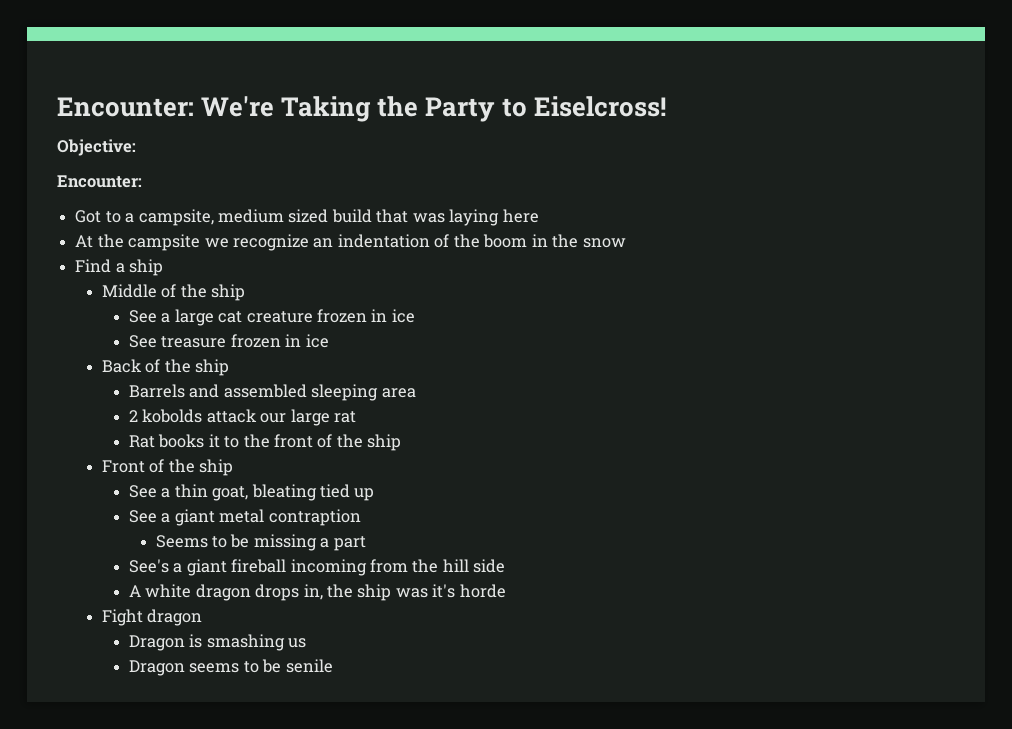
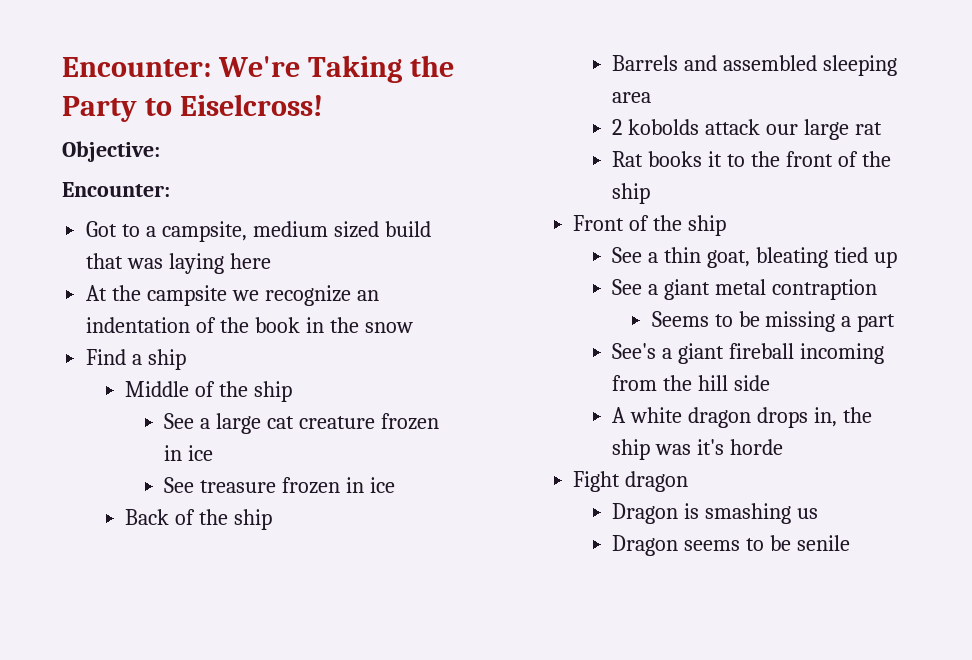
[483,234,528,248] boom -> [255,317,301,333] book

